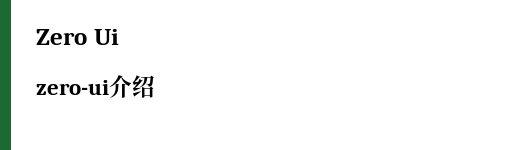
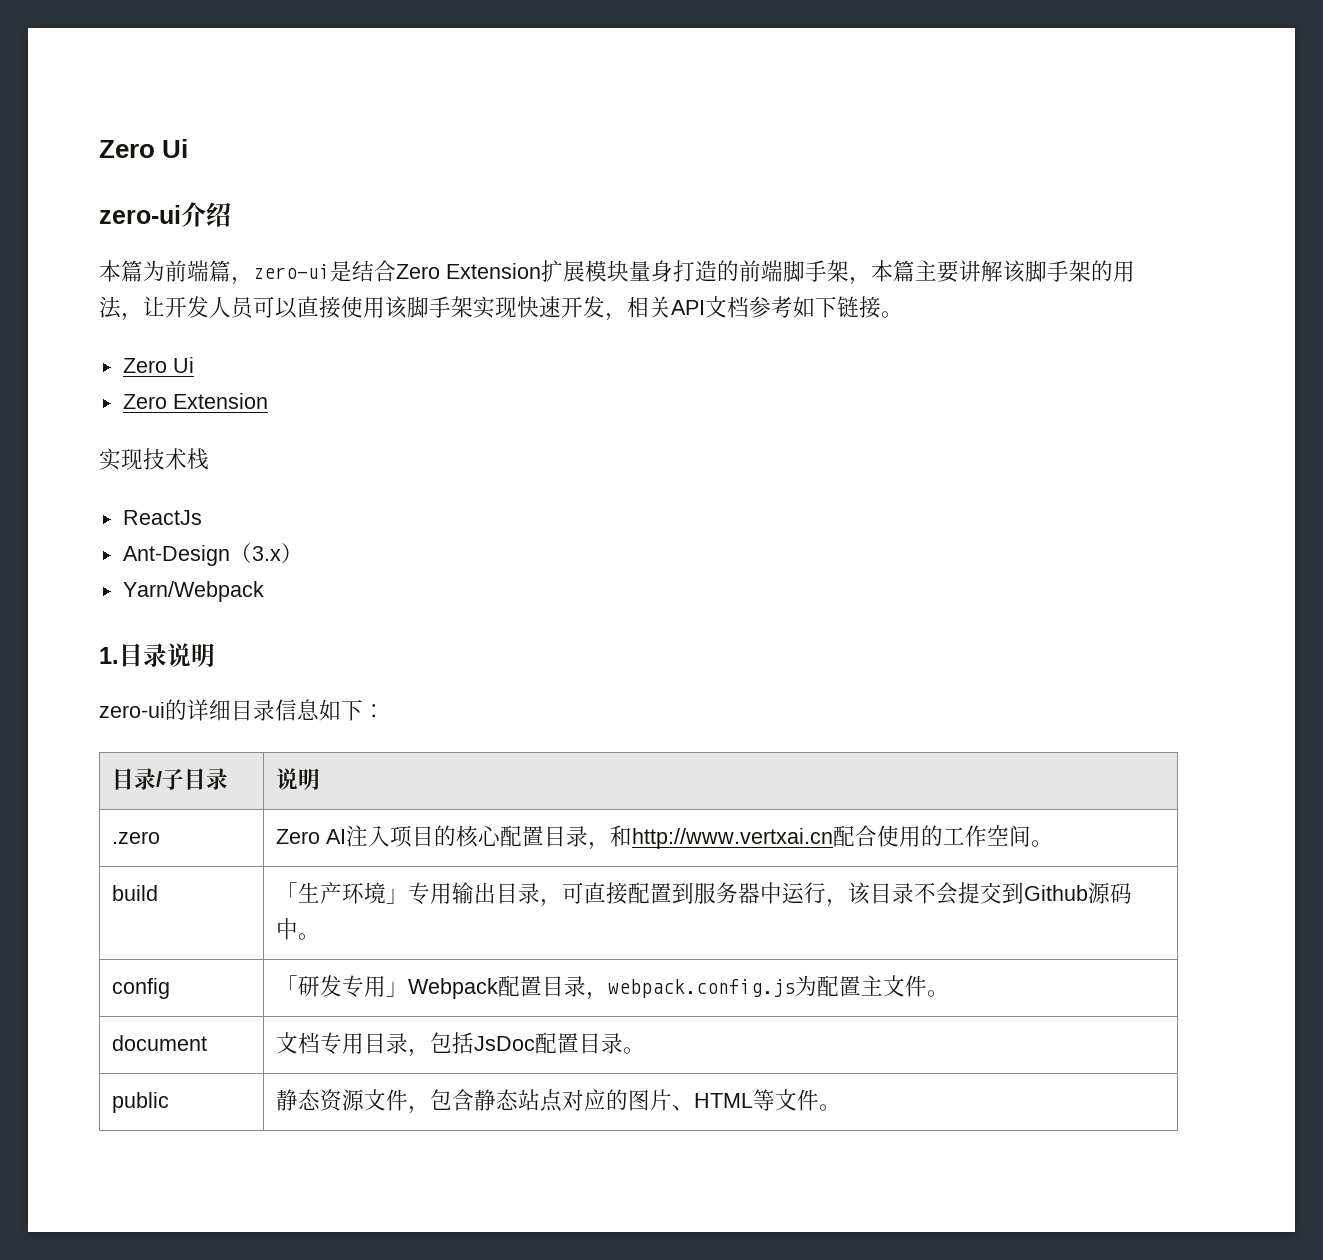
(155, 86) none -> [99,260,1135,285] [99,296,903,321] [122,357,194,373] [122,393,268,409] [99,448,209,471] [122,510,202,525] [122,543,303,566] [122,581,264,602] [99,643,215,667] [99,699,385,721] [111,768,228,790] [275,768,320,790] [111,831,160,844] [275,825,1053,850] [111,885,158,901] [275,882,1132,907] [275,918,320,940] [111,978,170,999] [275,975,949,1000] [111,1035,207,1051] [275,1032,645,1057] [111,1092,169,1113] [275,1089,841,1114] // 本篇为前端篇，zero-ui是结合Zero Extension扩展模块量身打造的前端脚手架，本篇主要讲解该脚手架的用法，让开发人员可以直接使用该脚手架实现快速开发，相关API文档参考如下链接。 // Zero Ui // Zero Extension // 实现技术栈 // ReactJs // Ant-Design（3.x） // Yarn/Webpack // 1.目录说明 // zero-ui的详细目录信息如下： // 目录/子目录 | 说明 // .zero | Zero AI注入项目的核心配置目录，和http://www.vertxai.cn配合使用的工作空间。 // build | 「生产环境」专用输出目录，可直接配置到服务器中运行，该目录不会提交到Github源码中。 // config | 「研发专用」Webpack配置目录，webpack.config.js为配置主文件。 // document | 文档专用目录，包括JsDoc配置目录。 // public | 静态资源文件，包含静态站点对应的图片、HTML等文件。

